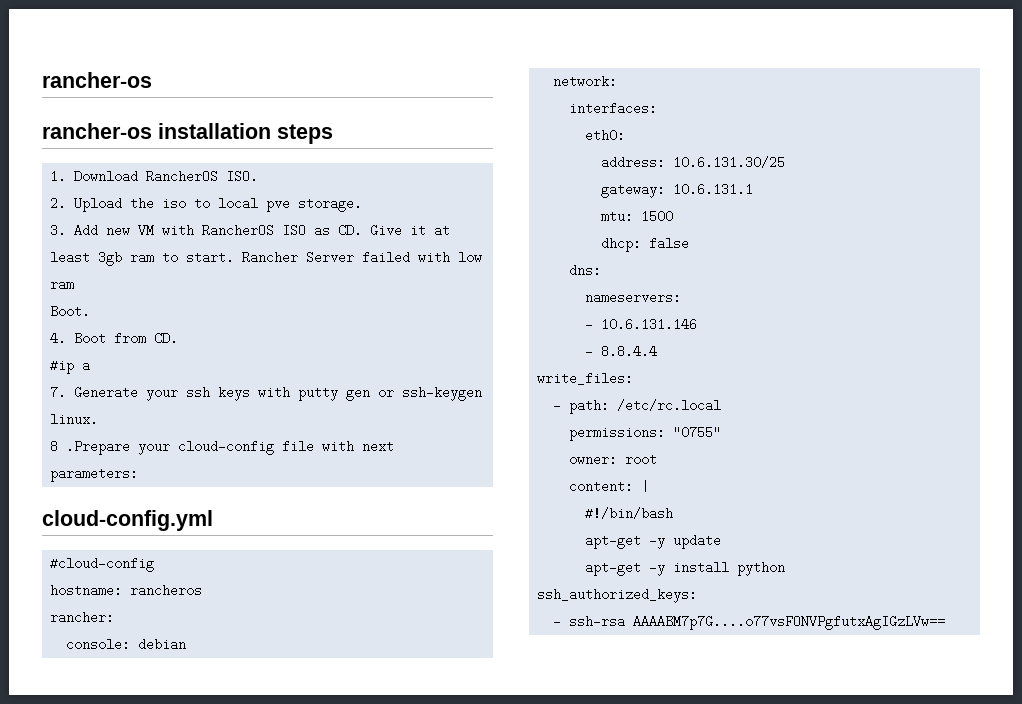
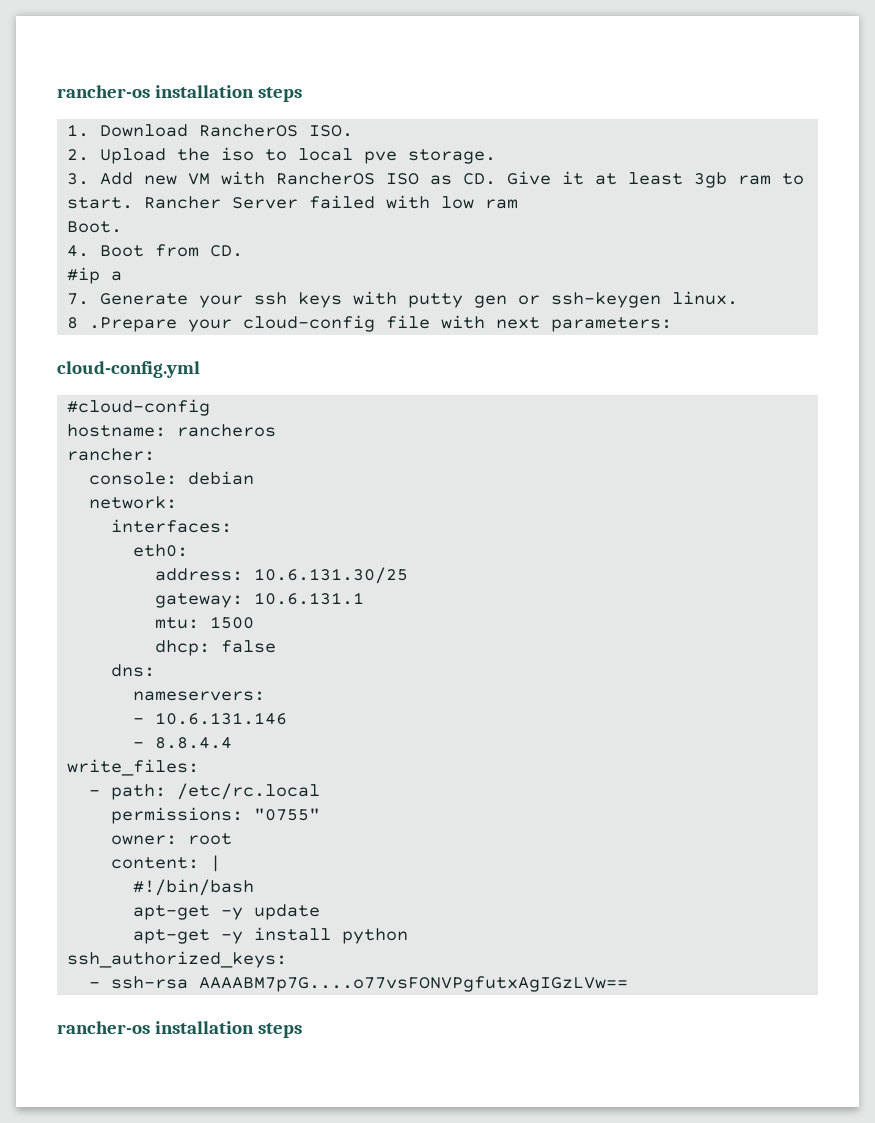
[42,72,152,88] [42,123,152,139] rancher-os // rancher-os -> [57,85,150,98] rancher-os
(946, 622) none -> [57,1021,302,1038] // rancher-os installation steps

